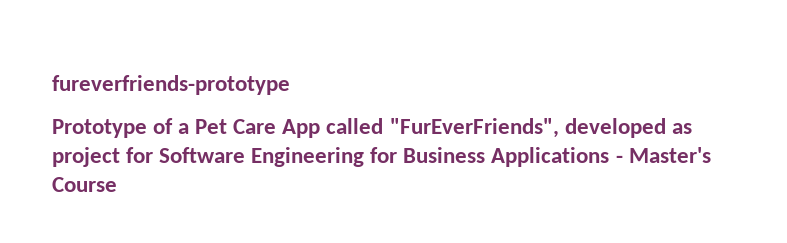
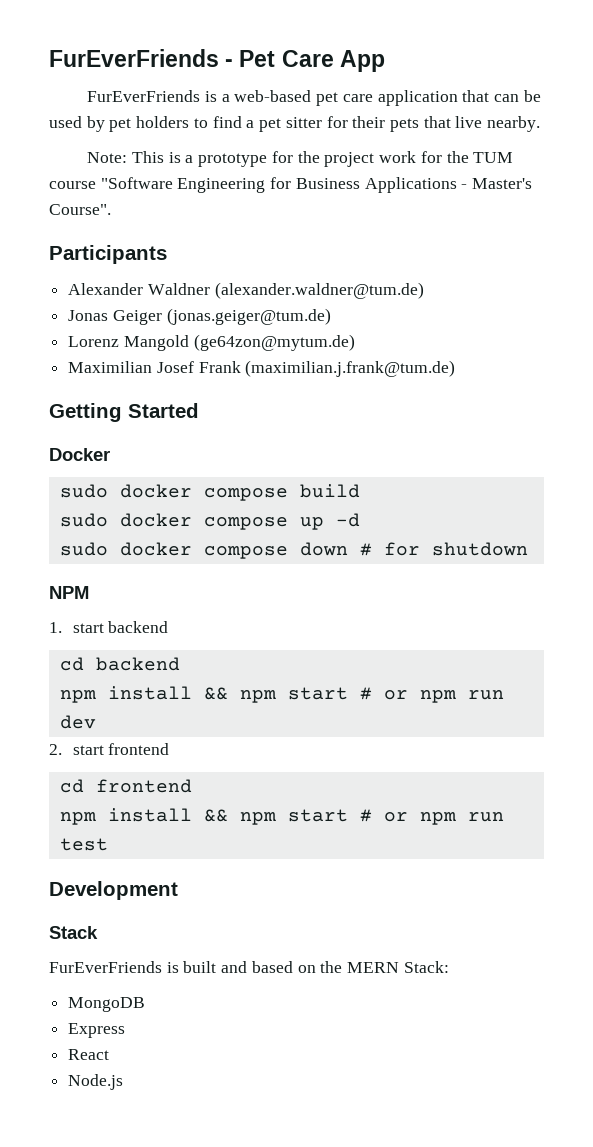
[52,75,290,95] [52,118,190,138] fureverfriends-prototype // Prototype of a -> [49,49,234,67] FurEverFriends -
[326,118,692,138] [52,147,246,167] called "FurEverFriends", developed as project for Software -> [87,90,541,106] [49,116,541,132] [87,151,514,167] [49,177,173,189] // FurEverFriends is a web-based pet care application that can be used by pet holders to find a pet sitter for their pets that live nearby. // Note: This is a prototype for the project work for the TUM course "Software
[52,177,117,192] Course -> [49,204,111,215] [49,245,167,264] [68,282,424,299] [68,308,331,325] [68,334,355,351] [68,360,456,377] [49,403,199,422] [49,448,110,461] [59,484,360,501] [59,513,360,530] [59,542,528,559] [49,586,89,599] [49,621,169,633] [59,657,180,671] [59,686,504,703] [59,715,96,729] [49,743,170,755] [59,779,192,793] [59,808,504,825] [59,838,108,851] [49,881,178,900] [49,926,98,939] [49,961,449,973] [68,997,146,1012] [68,1023,126,1038] [68,1049,110,1060] [68,1074,124,1090] Course". // Participants // Alexander Waldner (alexander.waldner@tum.de) // Jonas Geiger (jonas.geiger@tum.de) // Lorenz Mangold (ge64zon@mytum.de) // Maximilian Josef Frank (maximilian.j.frank@tum.de) // Getting Started // Docker // sudo docker compose build // sudo docker compose up -d // sudo docker compose down # for shutdown // NPM // 1. start backend // cd backend // npm install && npm start # or npm run dev // 2. start frontend // cd frontend // npm install && npm start # or npm run test // Development // Stack // FurEverFriends is built and based on the MERN Stack: // MongoDB // Express // React // Node.js

